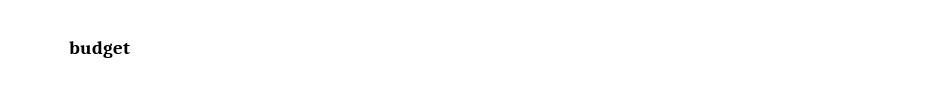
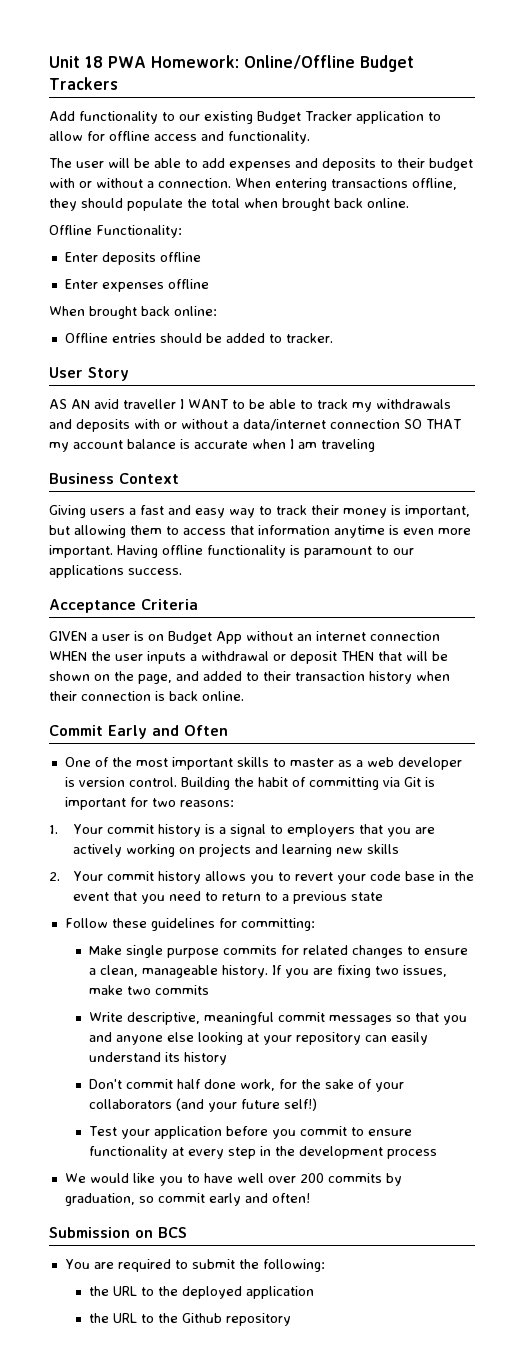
[69,41,130,58] budget -> [49,55,414,72] [49,77,118,90] [49,111,441,124] [49,131,310,144] [49,158,473,171] [49,178,457,191] [49,198,409,211] [49,225,182,238] [64,252,201,265] [64,279,209,292] [49,306,217,319] [64,333,333,343] [49,367,129,381] [49,399,451,412] [49,419,461,432] [49,439,375,452] [49,473,179,484] [49,505,470,518] [49,525,471,538] [49,545,414,558] [49,565,182,578] [49,599,198,613] [49,631,440,644] [49,651,448,664] [49,671,450,684] [49,691,244,701] [49,725,228,739] [64,757,462,770] [64,777,435,790] [64,797,234,810] [49,824,436,837] [73,843,400,857] [49,871,475,884] [73,891,384,904] [64,918,315,931] [89,945,469,958] [89,965,448,978] [89,985,210,995] [89,1012,468,1025] [89,1032,429,1045] [89,1052,228,1065] [89,1079,405,1092] [89,1098,318,1112] [89,1126,413,1139] [89,1146,438,1159] [64,1173,402,1186] [64,1193,310,1206] [49,1227,187,1238] [64,1259,325,1272] [89,1286,315,1299] [89,1313,292,1326] Unit 18 PWA Homework: Online/Offline Budget Trackers // Add functionality to our existing Budget Tracker application to allow for offline access and functionality. // The user will be able to add expenses and deposits to their budget with or without a connection. When entering transactions offline, they should populate the total when brought back online. // Offline Functionality: // Enter deposits offline // Enter expenses offline // When brought back online: // Offline entries should be added to tracker. // User Story // AS AN avid traveller I WANT to be able to track my withdrawals and deposits with or without a data/internet connection SO THAT my account balance is accurate when I am traveling // Business Context // Giving users a fast and easy way to track their money is important, but allowing them to access that information anytime is even more important. Having offline functionality is paramount to our applications success. // Acceptance Criteria // GIVEN a user is on Budget App without an internet connection WHEN the user inputs a withdrawal or deposit THEN that will be shown on the page, and added to their transaction history when their connection is back online. // Commit Early and Often // One of the most important skills to master as a web developer is version control. Building the habit of committing via Git is important for two reasons: // 1. Your commit history is a signal to employers that you are actively working on projects and learning new skills // 2. Your commit history allows you to revert your code base in the event that you need to return to a previous state // Follow these guidelines for committing: // Make single purpose commits for related changes to ensure a clean, manageable history. If you are fixing two issues, make two commits // Write descriptive, meaningful commit messages so that you and anyone else looking at your repository can easily understand its history // Don't commit half done work, for the sake of your collaborators (and your future self!) // Test your application before you commit to ensure functionality at every step in the development process // We would like you to have well over 200 commits by graduation, so commit early and often! // Submission on BCS // You are required to submit the following: // the URL to the deployed application // the URL to the Github repository

